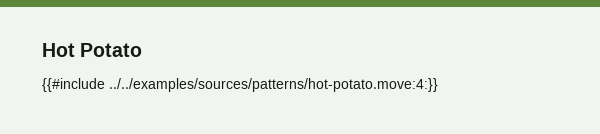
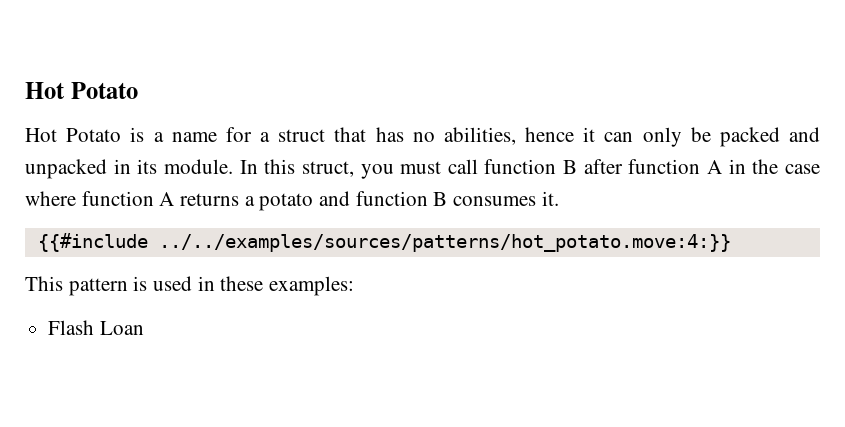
[42,78,438,92] {{#include ../../examples/sources/patterns/hot-potato.move:4:}} -> [25,127,820,147] [25,159,820,179] [25,191,559,211] [37,233,731,252] [25,276,355,296] [48,320,144,335] Hot Potato is a name for a struct that has no abilities, hence it can only be packed and unpacked in its module. In this struct, you must call function B after function A in the case where function A returns a potato and function B consumes it. // {{#include ../../examples/sources/patterns/hot_potato.move:4:}} // This pattern is used in these examples: // Flash Loan

